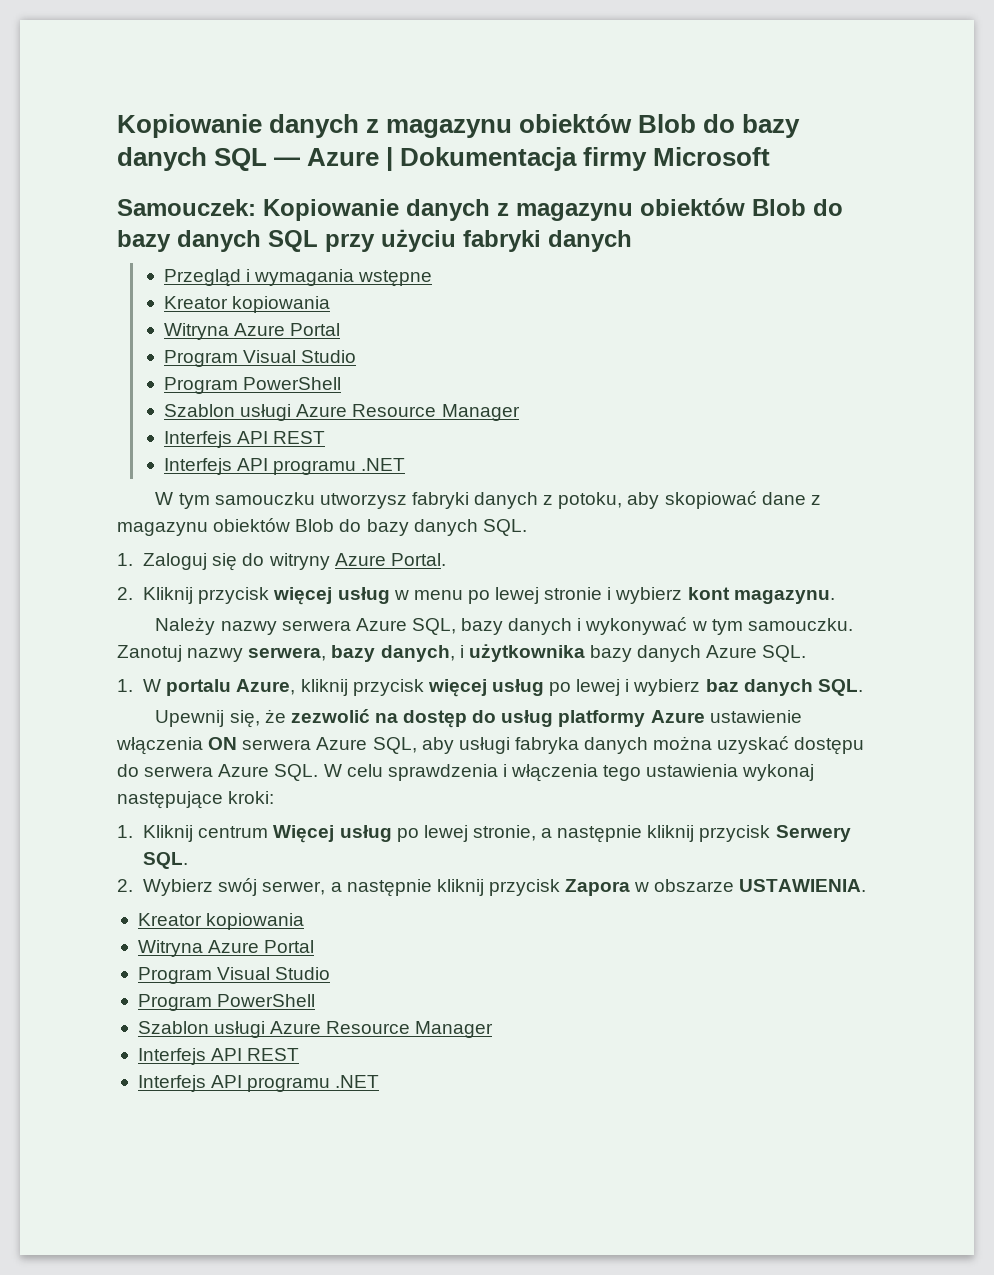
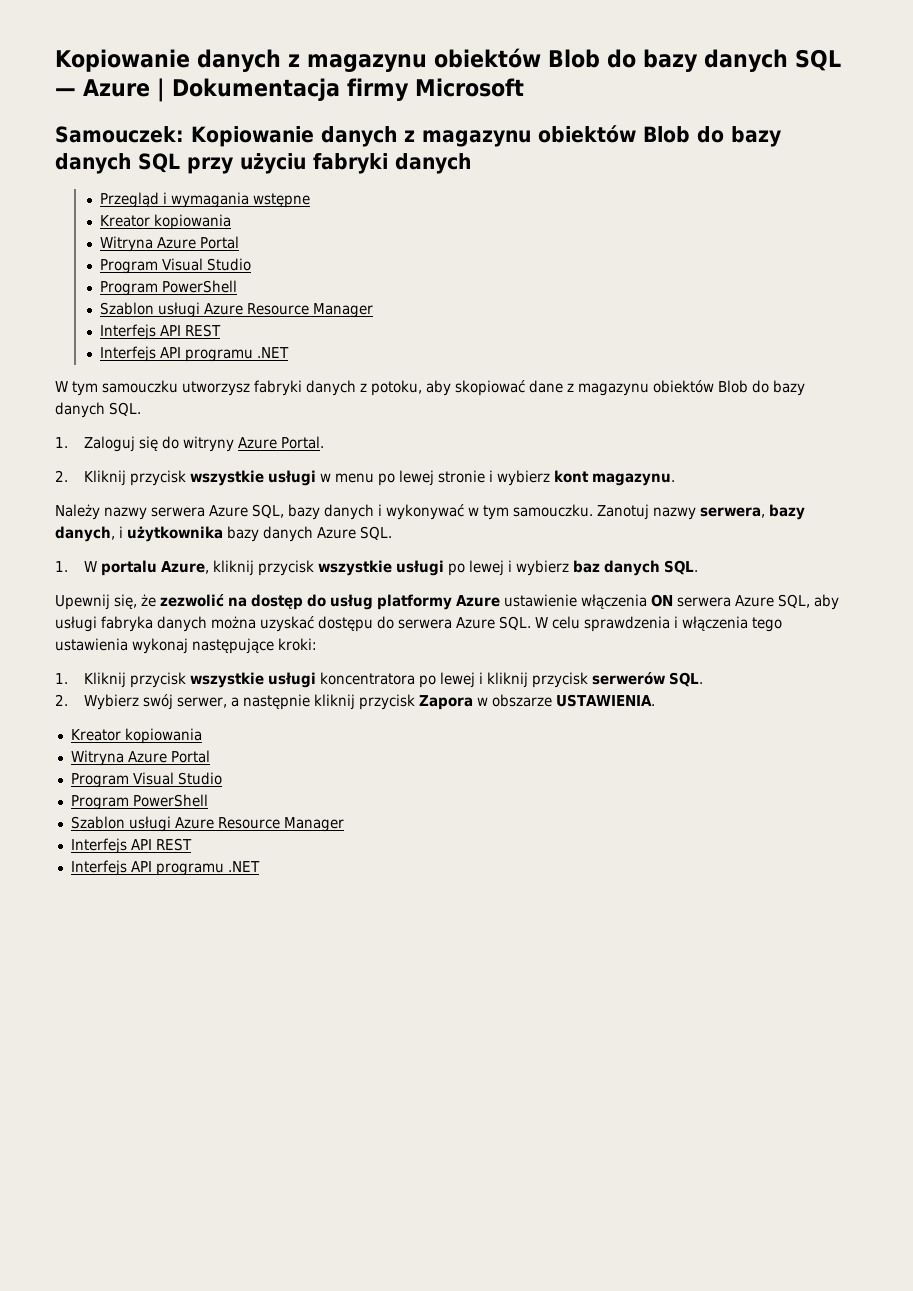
[273,587,390,605] więcej usług -> [189,470,316,486] wszystkie usługi
[427,679,544,697] więcej usług -> [317,560,444,576] wszystkie usługi
[198,825,851,843] centrum Więcej usług po lewej stronie, a następnie kliknij przycisk Serwery -> [129,672,665,688] przycisk wszystkie usługi koncentratora po lewej i kliknij przycisk serwerów

